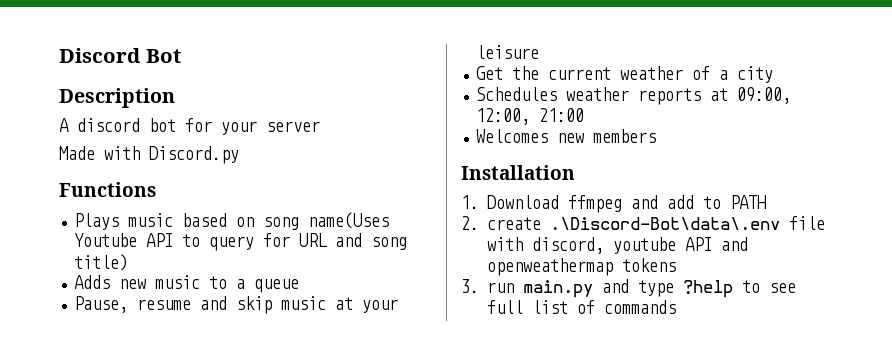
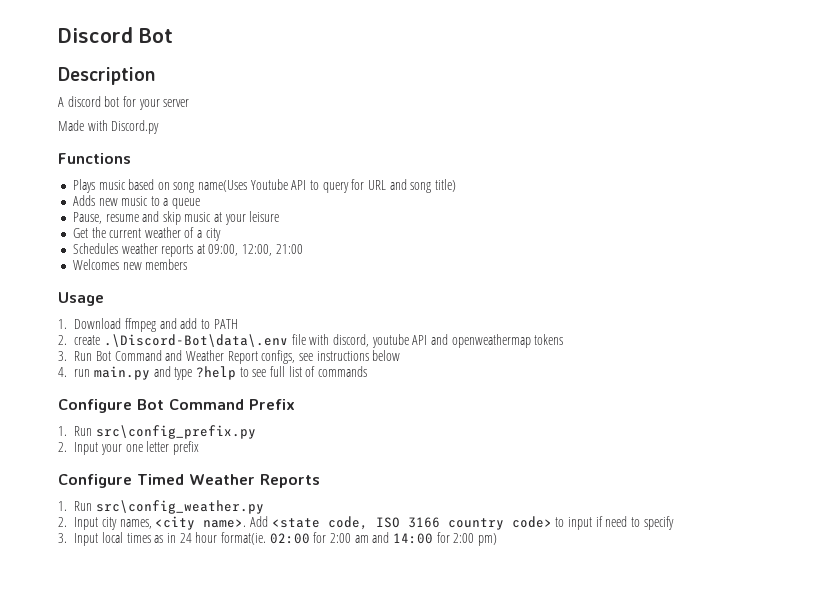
[461,165,575,180] Installation -> [58,292,104,306] Usage
(479, 286) none -> [74,350,401,364] [58,367,67,377] Run Bot Command and Weather Report configs, see instructions below // 4.
(677, 307) none -> [58,399,295,413] [58,425,257,439] [58,441,200,455] [58,474,320,488] [58,500,265,514] [58,516,674,530] [58,532,497,546] // Configure Bot Command Prefix // 1. Run src\config_prefix.py // 2. Input your one letter prefix // Configure Timed Weather Reports // 1. Run src\config_weather.py // 2. Input city names, <city name>. Add <state code, ISO 3166 country code> to input if need to specify // 3. Input local times as in 24 hour format(ie. 02:00 for 2:00 am and 14:00 for 2:00 pm)

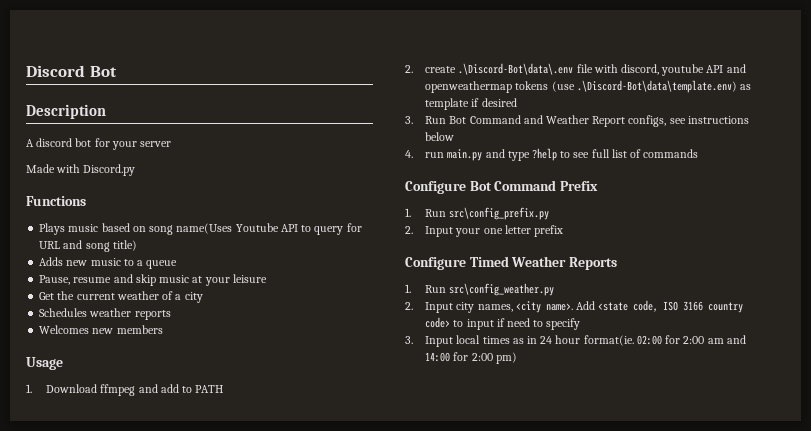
[196,244,303,256] at 09:00, 12:00, 21:00 -> (171, 315) none
(564, 339) none -> [551,80,752,93] [425,98,517,110] (use .\Discord-Bot\data\template.env) as template if desired

